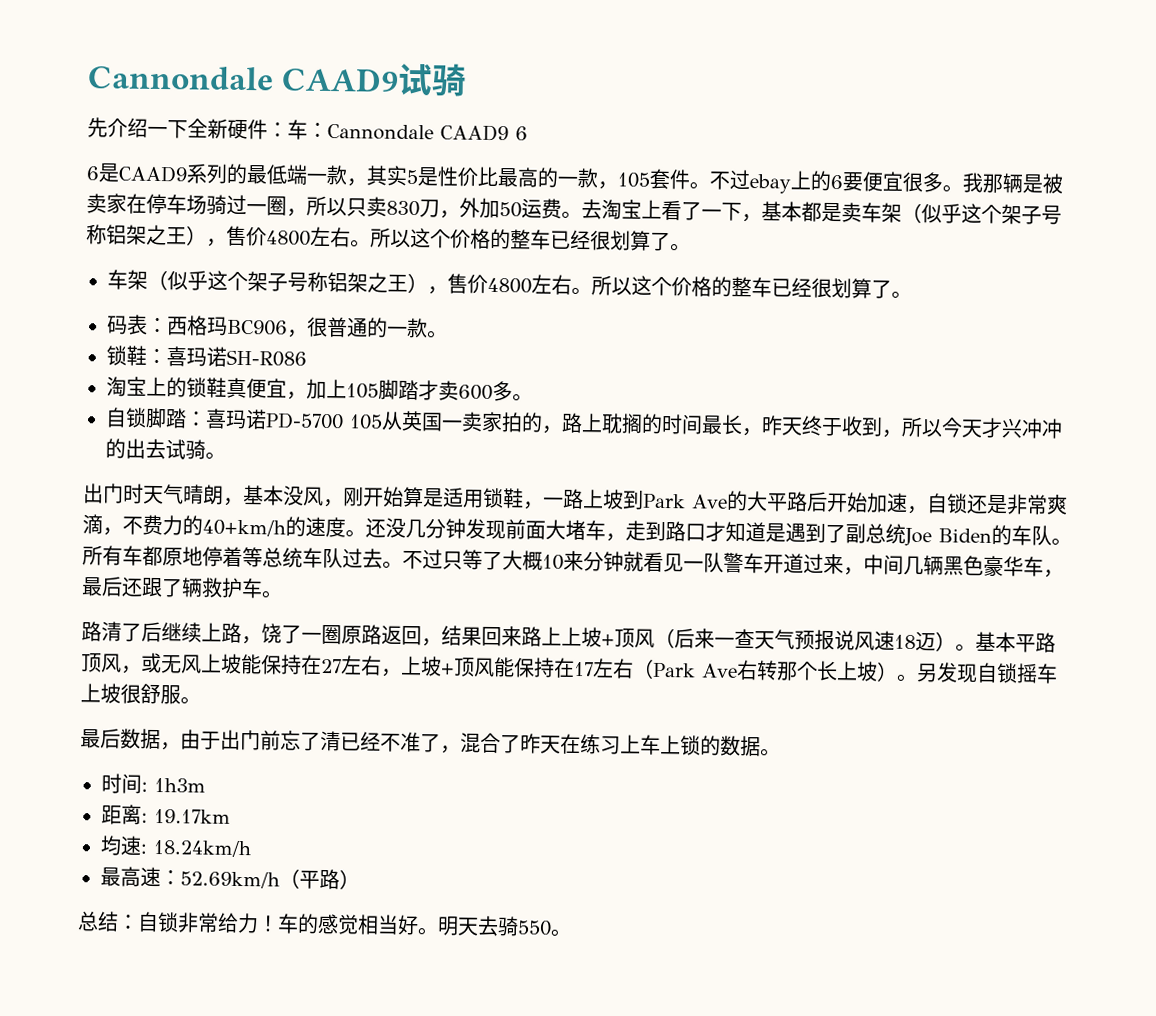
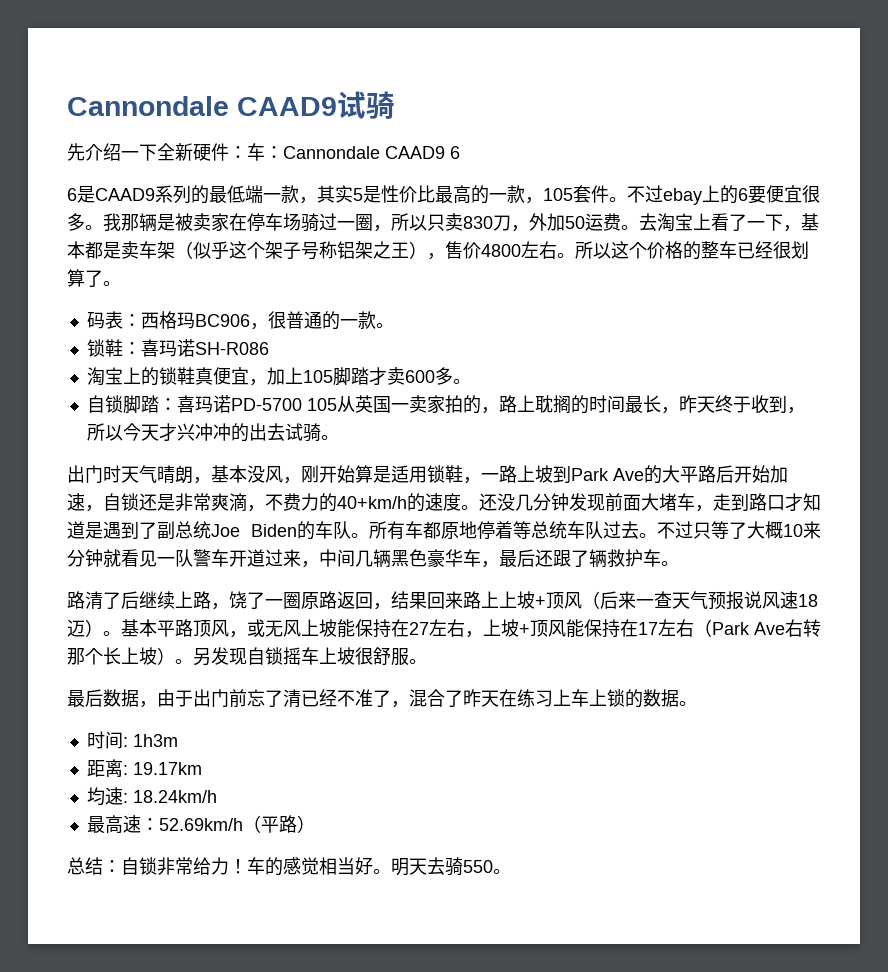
[107,269,912,299] // 车架（似乎这个架子号称铝架之王），售价4800左右。所以这个价格的整车已经很划算了。 -> (121, 283) none

